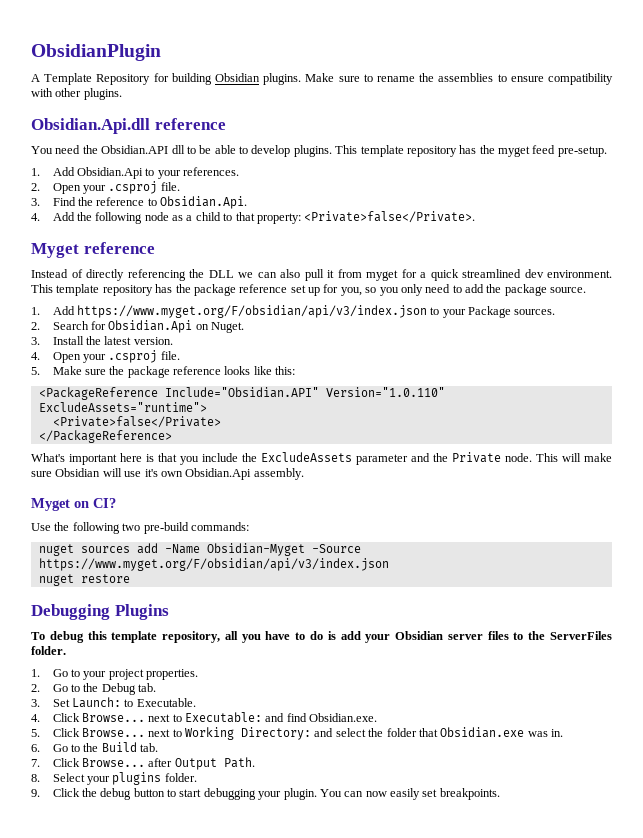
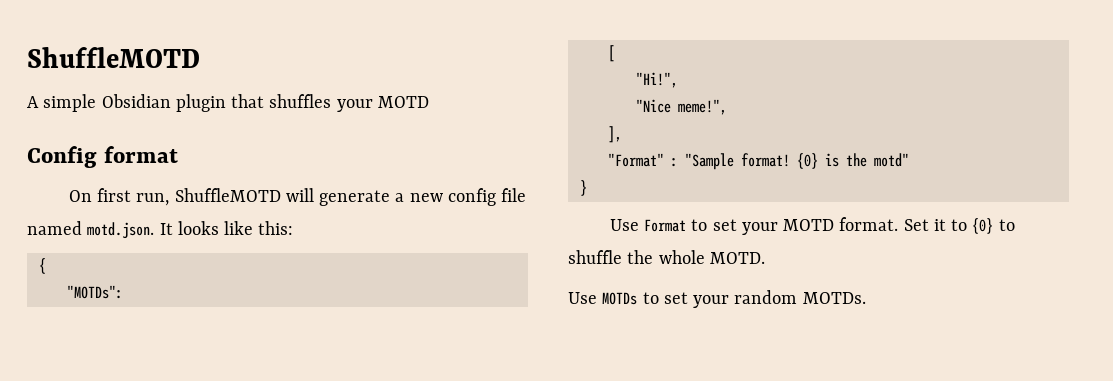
[31,44,161,61] ObsidianPlugin -> [27,47,200,68] ShuffleMOTD
[44,73,613,85] [31,88,122,100] [31,118,226,134] [31,145,607,157] [31,167,240,179] [31,181,180,194] [31,196,248,209] [31,211,476,224] [31,242,155,258] [31,269,612,281] [31,284,587,296] [31,305,556,318] [31,320,245,333] [31,336,173,345] [31,350,180,363] [31,366,296,378] [38,387,445,400] [38,402,207,412] [52,416,221,428] [38,430,172,443] [31,452,612,465] [31,468,304,480] [31,498,116,511] [31,522,249,534] [38,543,361,556] [38,558,389,571] [38,574,130,586] [31,604,169,620] [31,631,612,643] [31,646,66,655] [31,669,199,680] [31,683,157,695] [31,697,196,708] [31,712,378,723] [31,727,564,740] [31,742,159,752] [31,757,255,770] [31,772,197,785] [31,788,500,800] Template Repository for building Obsidian plugins. Make sure to rename the assemblies to ensure compatibility with other plugins. // Obsidian.Api.dll reference // You need the Obsidian.API dll to be able to develop plugins. This template repository has the myget feed pre-setup. // 1. Add Obsidian.Api to your references. // 2. Open your .csproj file. // 3. Find the reference to Obsidian.Api. // 4. Add the following node as a child to that property: <Private>false</Private>. // Myget reference // Instead of directly referencing the DLL we can also pull it from myget for a quick streamlined dev environment. This template repository has the package reference set up for you, so you only need to add the package source. // 1. Add https://www.myget.org/F/obsidian/api/v3/index.json to your Package sources. // 2. Search for Obsidian.Api on Nuget. // 3. Install the latest version. // 4. Open your .csproj file. // 5. Make sure the package reference looks like this: // <PackageReference Include="Obsidian.API" Version="1.0.110" ExcludeAssets="runtime"> // <Private>false</Private> // </PackageReference> // What's important here is that you include the ExcludeAssets parameter and the Private node. This will make sure Obsidian will use it's own Obsidian.Api assembly. // Myget on CI? // Use the following two pre-build commands: // nuget sources add -Name Obsidian-Myget -Source https://www.myget.org/F/obsidian/api/v3/index.json // nuget restore // Debugging Plugins // To debug this template repository, all you have to do is add your Obsidian server files to the ServerFiles folder. // 1. Go to your project properties. // 2. Go to the Debug tab. // 3. Set Launch: to Executable. // 4. Click Browse... next to Executable: and find Obsidian.exe. // 5. Click Browse... next to Working Directory: and select the folder that Obsidian.exe was in. // 6. Go to the Build tab. // 7. Click Browse... after Output Path. // 8. Select your plugins folder. // 9. Click the debug button to start debugging your plugin. You can now easily set breakpoints. -> [43,94,429,112] [27,146,179,168] [68,188,527,206] [27,221,294,239] [38,258,46,274] [66,285,123,299] [607,45,615,62] [635,72,678,88] [635,99,727,115] [607,126,622,143] [607,153,909,170] [579,180,587,196] [609,217,1015,235] [568,250,765,264] [568,290,866,308] simple Obsidian plugin that shuffles your MOTD // Config format // On first run, ShuffleMOTD will generate a new config file named motd.json. It looks like this: // { // "MOTDs": // [ // "Hi!", // "Nice meme!", // ], // "Format" : "Sample format! {0} is the motd" // } // Use Format to set your MOTD format. Set it to {0} to shuffle the whole MOTD. // Use MOTDs to set your random MOTDs.

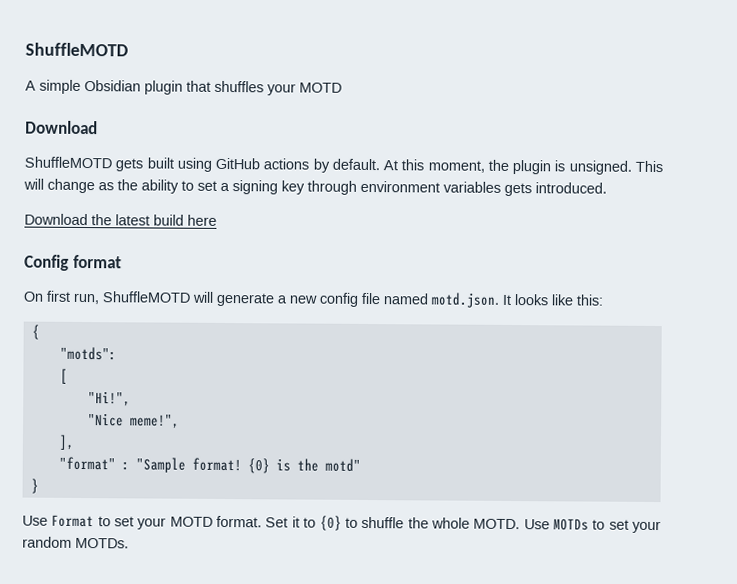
(429, 102) none -> [25,120,98,135] [24,156,663,175] [23,178,607,197] [24,213,217,226] // Download // ShuffleMOTD gets built using GitHub actions by default. At this moment, the plugin is unsigned. This will change as the ability to set a signing key through environment variables gets introduced. // Download the latest build here
[66,285,123,299] "MOTDs": -> [59,346,117,361] "motds":
[607,153,664,167] "Format" -> [58,456,116,471] "format"
(765, 258) // -> (521, 524) none

